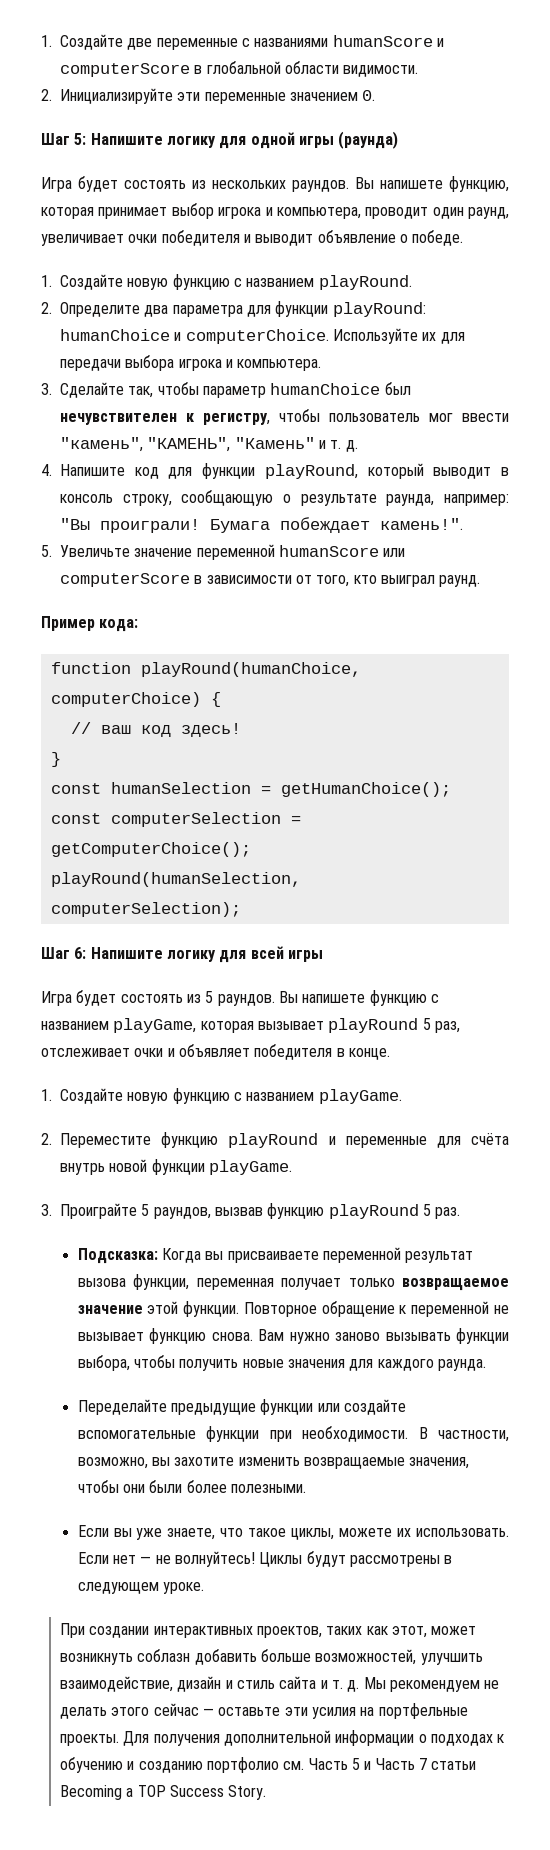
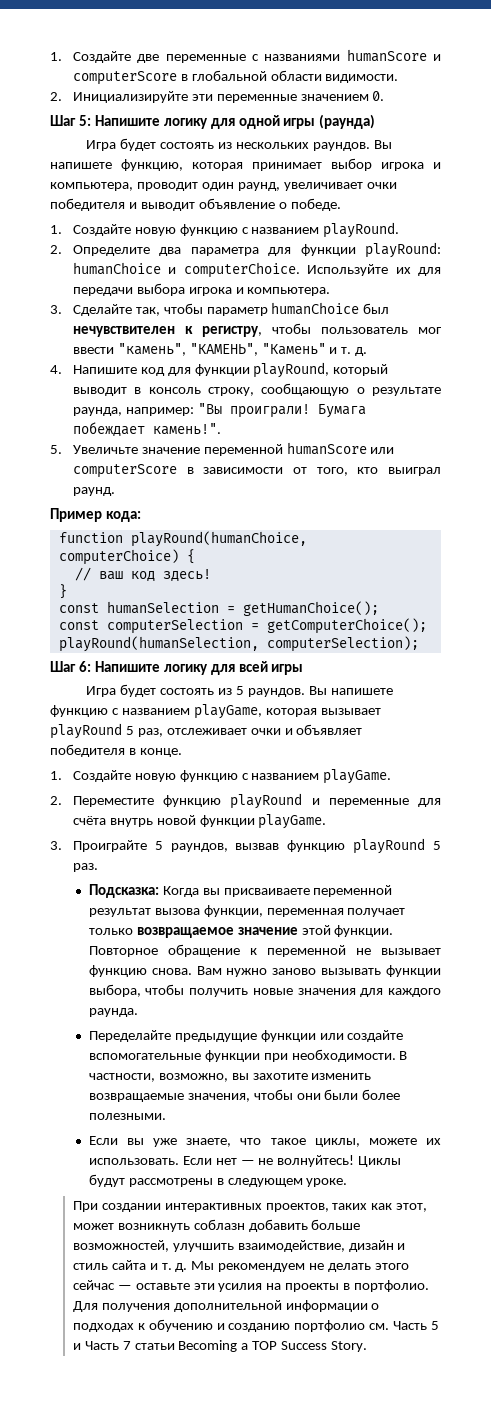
[378,1703,468,1719] [60,1734,120,1746] портфельные проекты. -> [285,1280,430,1292] проекты в портфолио.

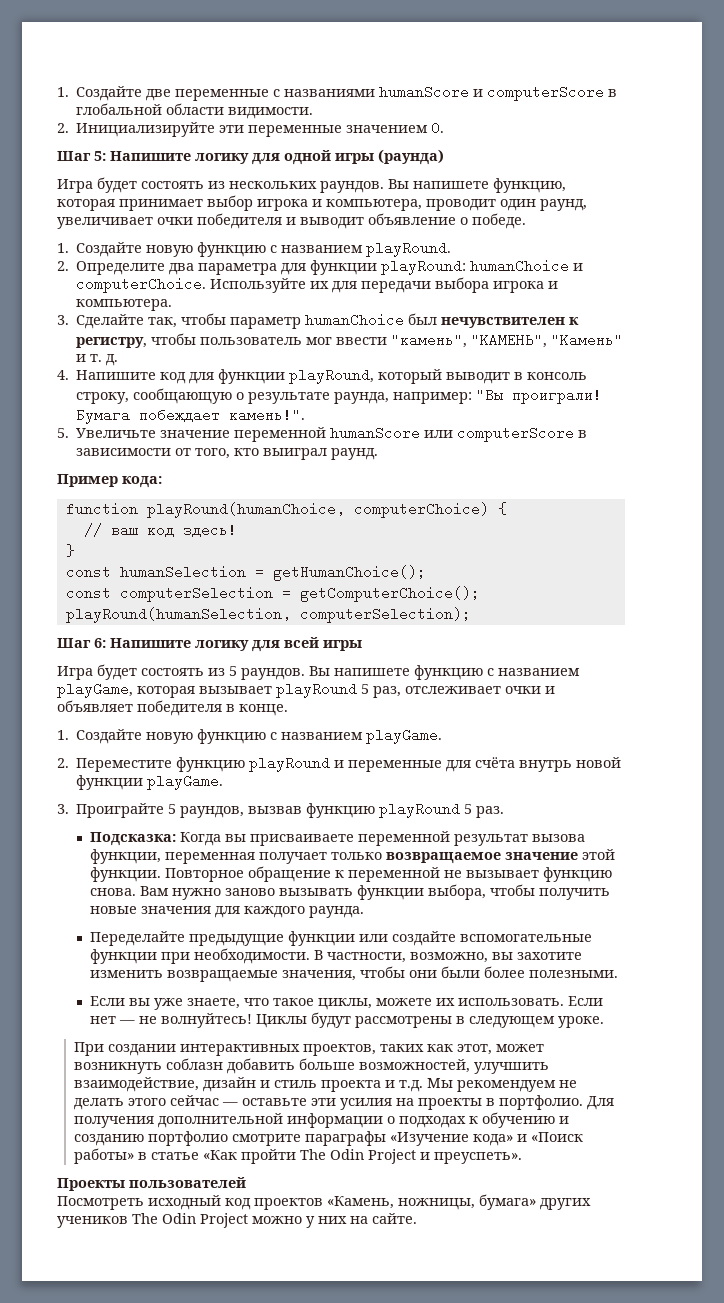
[111,1260,188,1272] сайта и т. д. -> [321,1080,424,1092] проекта и т.д.
[369,1321,440,1330] [72,1340,368,1352] см. Часть 5 и Часть 7 статьи Becoming a TOP Success Story. -> [232,1131,584,1146] [74,1148,523,1164] [57,1177,246,1191] [57,1194,591,1210] [57,1213,417,1228] смотрите параграфы «Изучение кода» и «Поиск работы» в статье «Как пройти The Odin Project и преуспеть». // Проекты пользователей // Посмотреть исходный код проектов «Камень, ножницы, бумага» других учеников The Odin Project можно у них на сайте.

